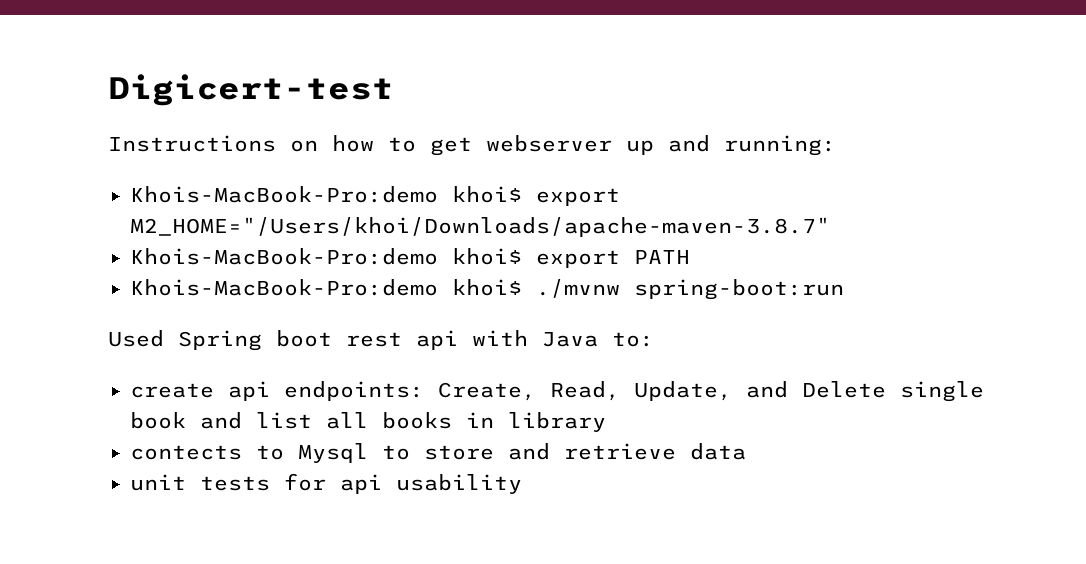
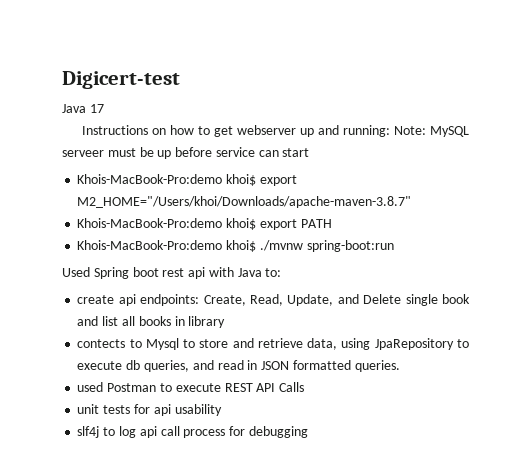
(394, 90) none -> [62,104,104,113] // Java 17
(836, 145) none -> [394,126,469,137] [62,147,310,159] Note: MySQL serveer must be up before service can start
[690,443,746,460] data -> [307,338,469,350] [77,360,400,372] [77,382,305,392] data, using JpaRepository to execute db queries, and read in JSON formatted queries. // used Postman to execute REST API Calls
(522, 484) none -> [77,426,308,438] // slf4j to log api call process for debugging

